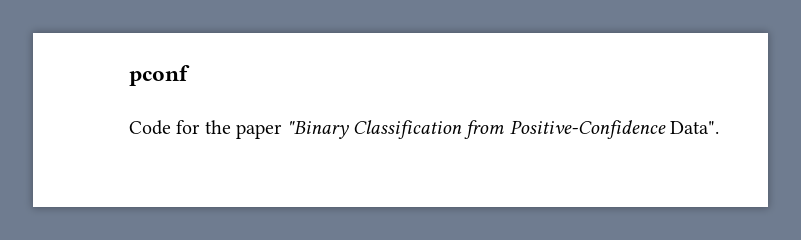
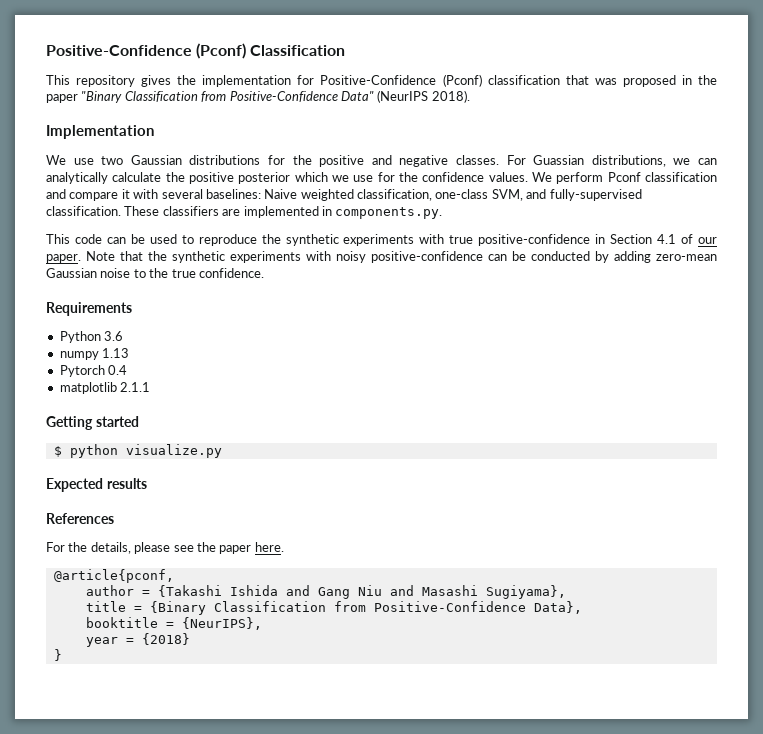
[129,65,190,86] [129,120,201,135] pconf // Code for -> [46,43,346,59] [46,74,692,87] Positive-Confidence (Pconf) Classification // This repository gives the implementation for Positive-Confidence (Pconf) classification that was proposed in
[670,121,720,134] Data". -> [340,90,470,103] [46,125,154,139] [46,155,718,167] [46,172,717,184] [46,189,642,201] [46,206,443,219] [46,234,718,246] [46,251,717,263] [46,268,264,278] [46,302,132,316] [59,331,124,343] [59,348,130,360] [59,365,128,377] [59,382,151,394] [46,416,139,430] [53,444,222,458] [46,478,147,492] [46,513,114,524] [46,542,284,554] [53,569,174,583] [85,585,566,599] [85,601,582,615] [85,617,262,630] [85,633,190,647] [53,649,62,661] Data" (NeurIPS 2018). // Implementation // We use two Gaussian distributions for the positive and negative classes. For Guassian distributions, we can analytically calculate the positive posterior which we use for the confidence values. We perform Pconf classification and compare it with several baselines: Naive weighted classification, one-class SVM, and fully-supervised classification. These classifiers are implemented in components.py. // This code can be used to reproduce the synthetic experiments with true positive-confidence in Section 4.1 of our paper. Note that the synthetic experiments with noisy positive-confidence can be conducted by adding zero-mean Gaussian noise to the true confidence. // Requirements // Python 3.6 // numpy 1.13 // Pytorch 0.4 // matplotlib 2.1.1 // Getting started // $ python visualize.py // Expected results // References // For the details, please see the paper here. // @article{pconf, // author = {Takashi Ishida and Gang Niu and Masashi Sugiyama}, // title = {Binary Classification from Positive-Confidence Data}, // booktitle = {NeurIPS}, // year = {2018} // }

